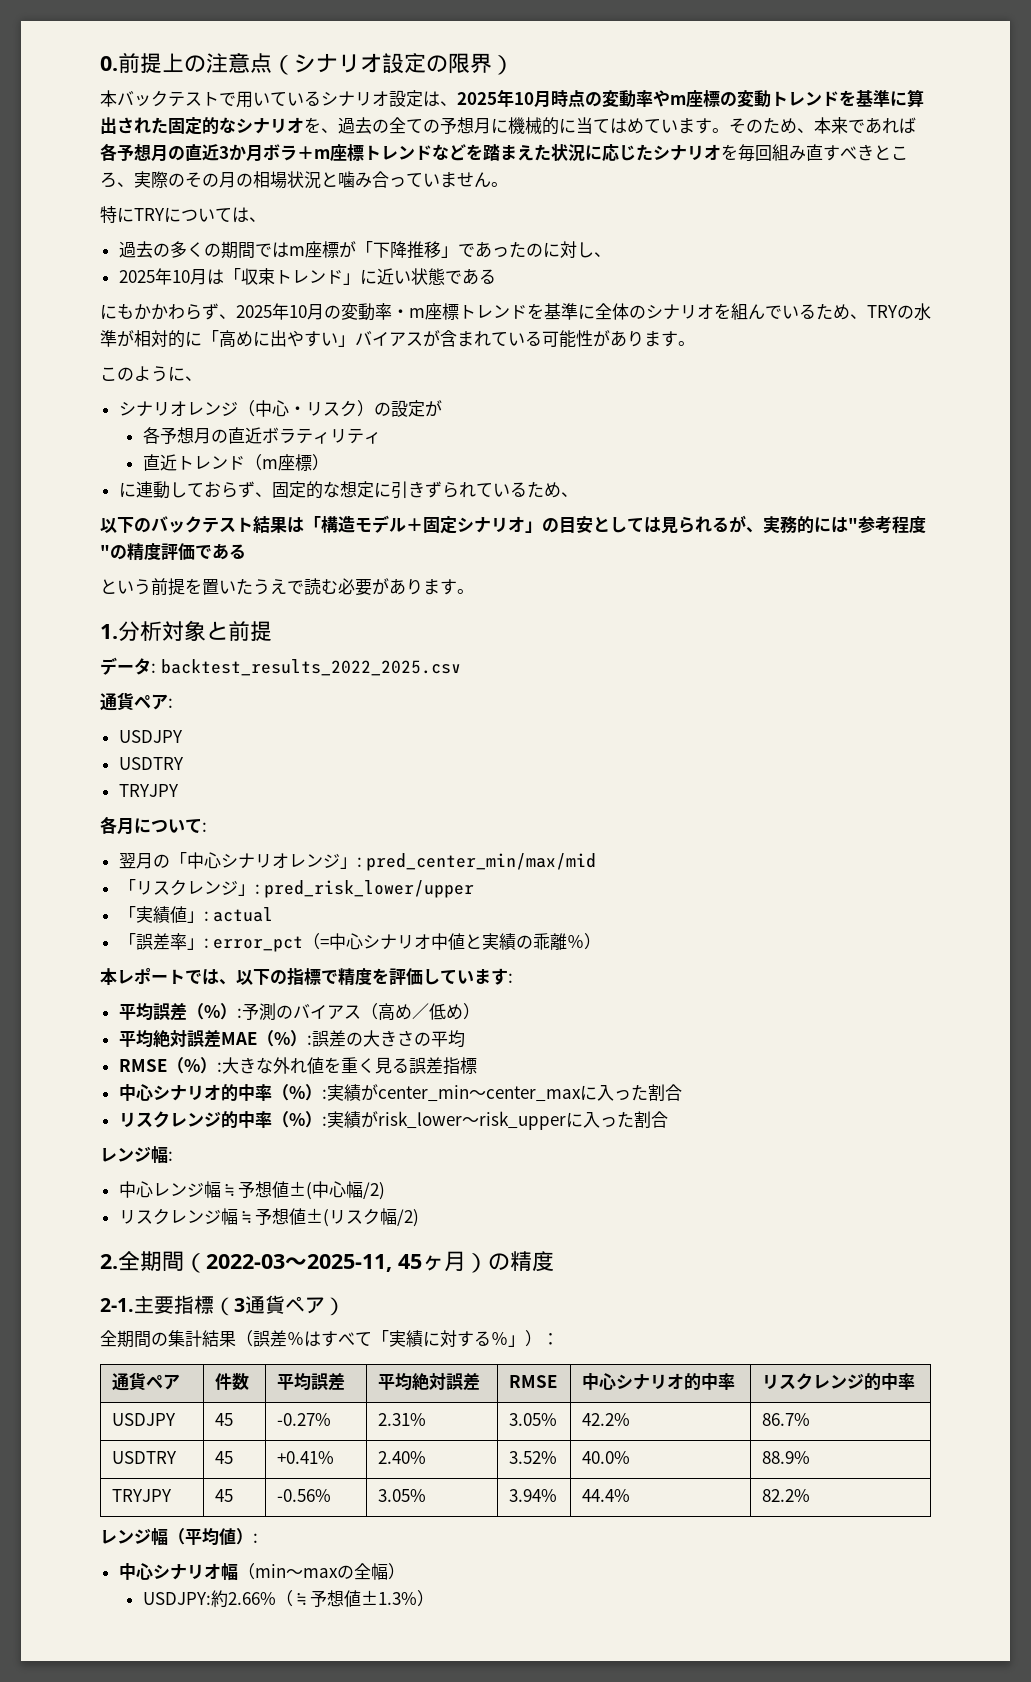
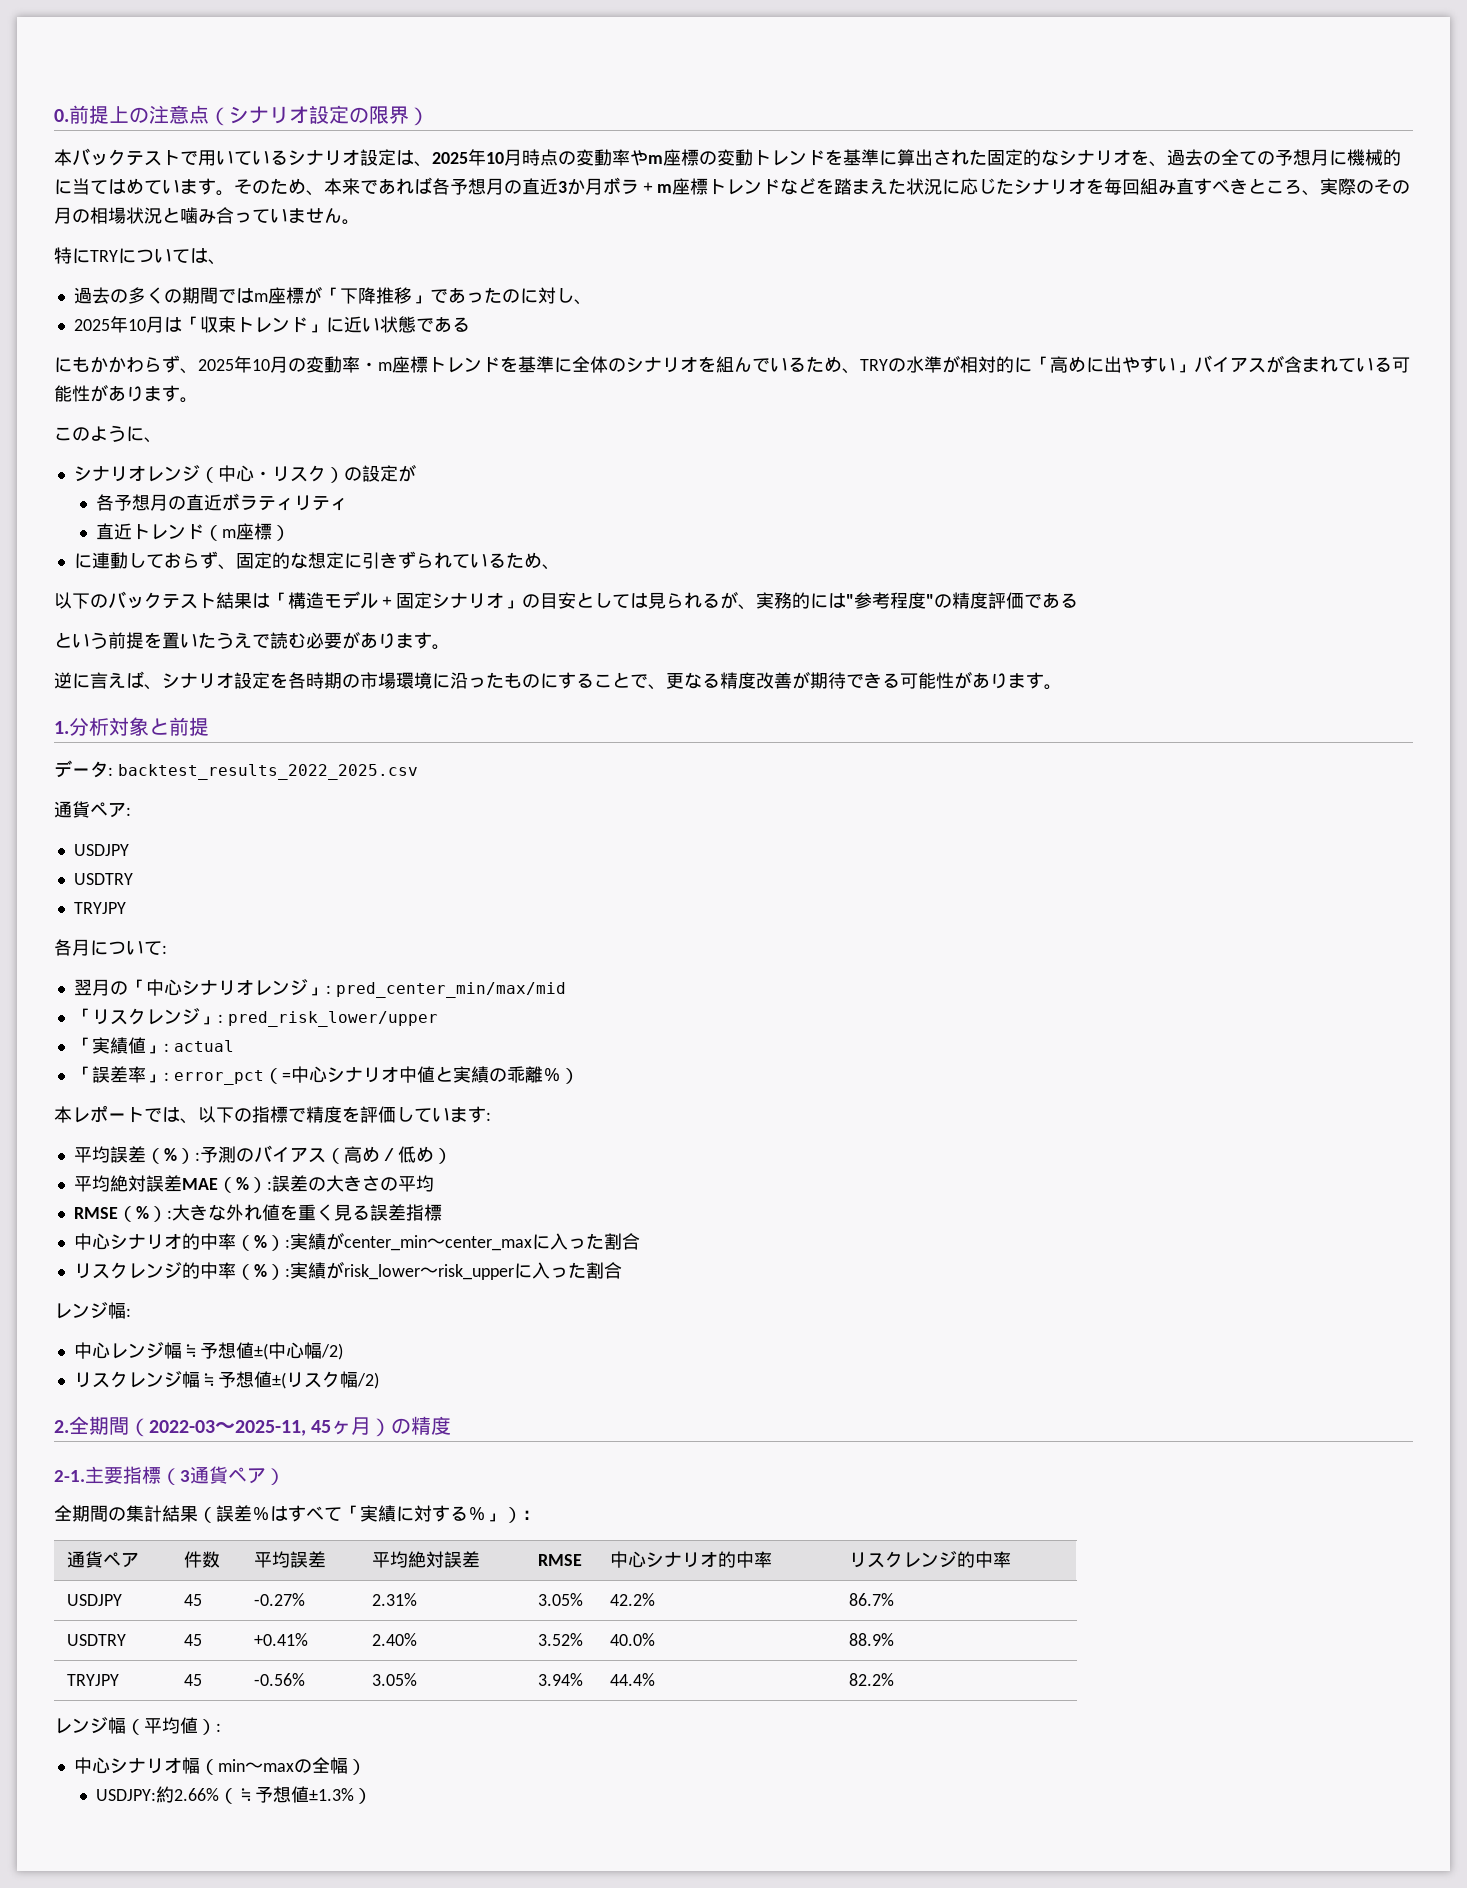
(474, 591) none -> [54,671,1062,690] // 逆に言えば、シナリオ設定を各時期の市場環境に沿ったものにすることで、更なる精度改善が期待できる可能性があります。

